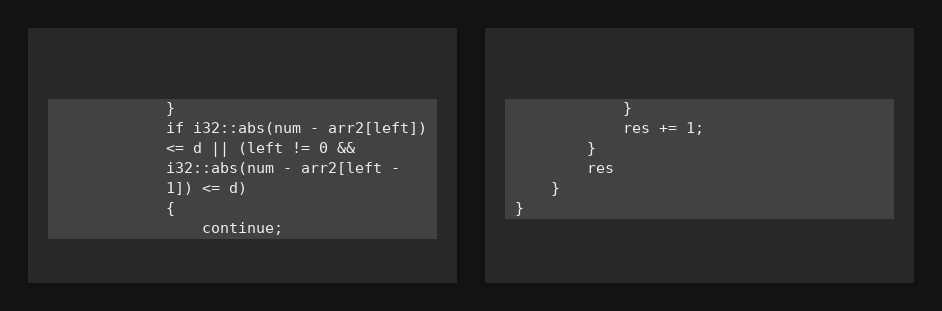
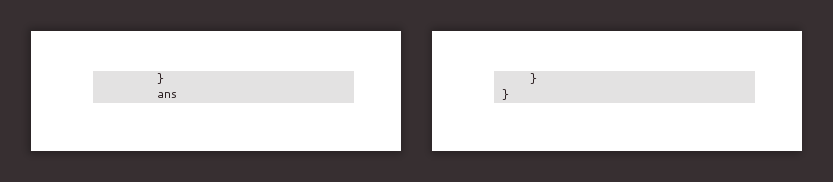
[165,102,175,116] [165,122,427,135] [165,142,355,157] [165,162,400,175] [165,182,247,195] [165,202,175,216] [201,222,283,235] [622,102,632,116] [622,122,704,135] [586,142,596,156] [586,165,614,173] } // if i32::abs(num - arr2[left]) <= d || (left != 0 && i32::abs(num - arr2[left - 1]) <= d) // { // continue; // } // res += 1; // } // res -> [157,73,165,84] [157,92,178,98] } // ans

